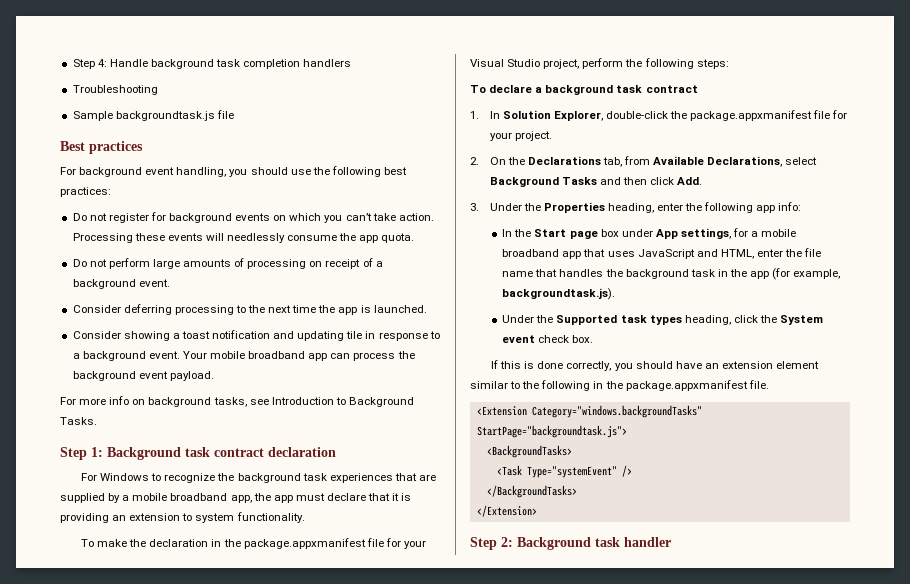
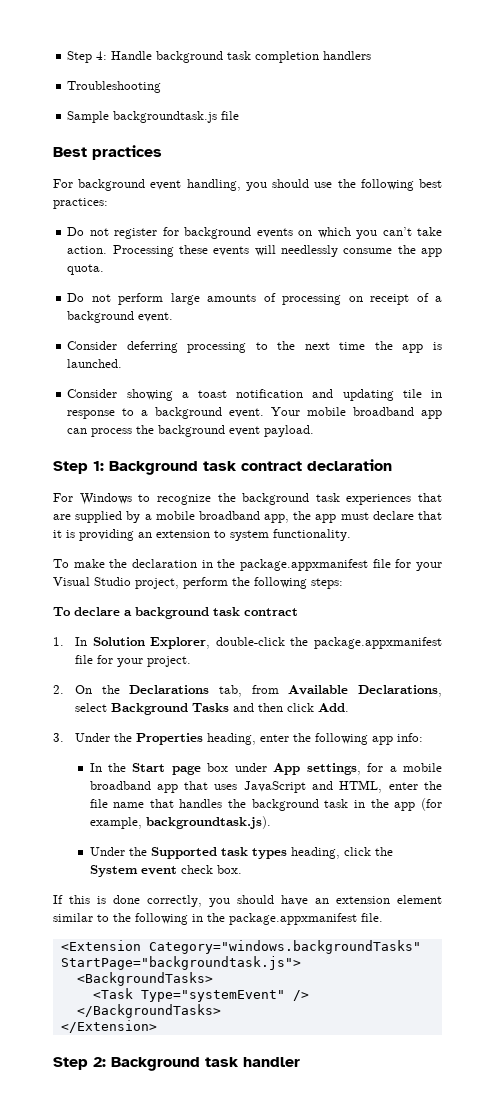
[60,396,414,407] [60,417,97,425] // For more info on background tasks, see Introduction to Background Tasks. -> (315, 431) none

